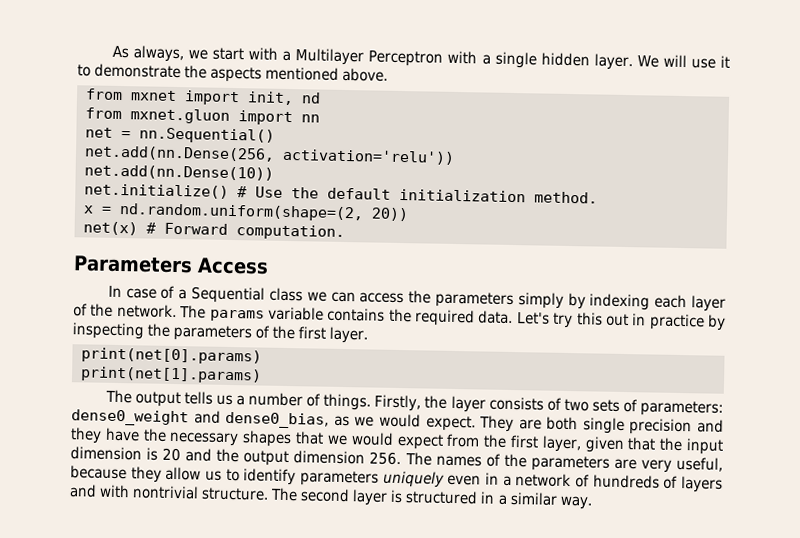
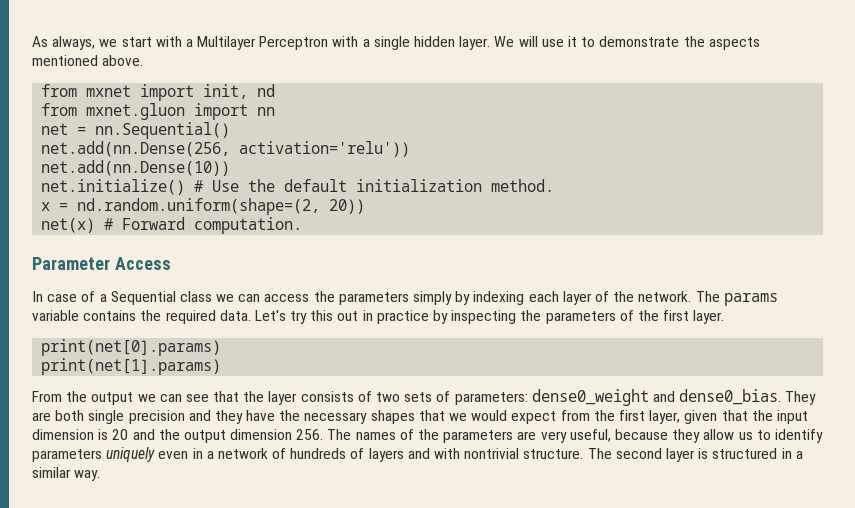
[73,255,193,274] Parameters -> [32,257,110,270] Parameter
[104,389,422,412] The output tells us a number of things. Firstly, -> [32,391,240,405] From the output we can see that
[225,411,476,432] dense0_bias, as we would expect. -> [679,389,782,405] dense0_bias.

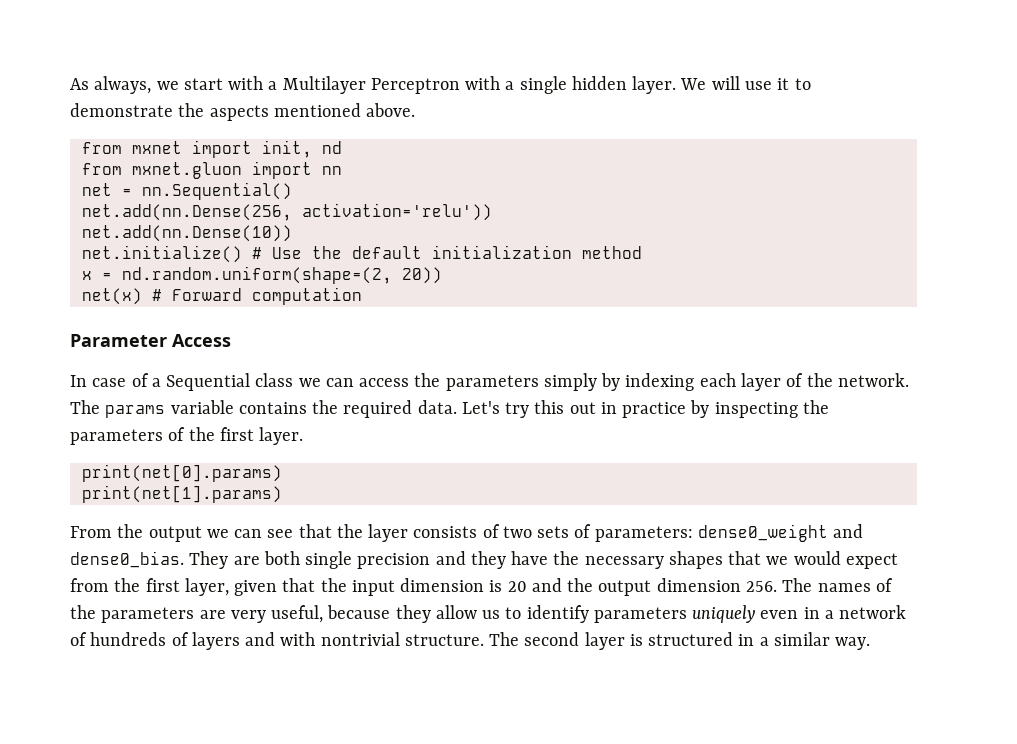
[491,179,555,192] method. -> [581,246,642,259] method
[194,217,303,234] computation. -> [251,287,362,305] computation

